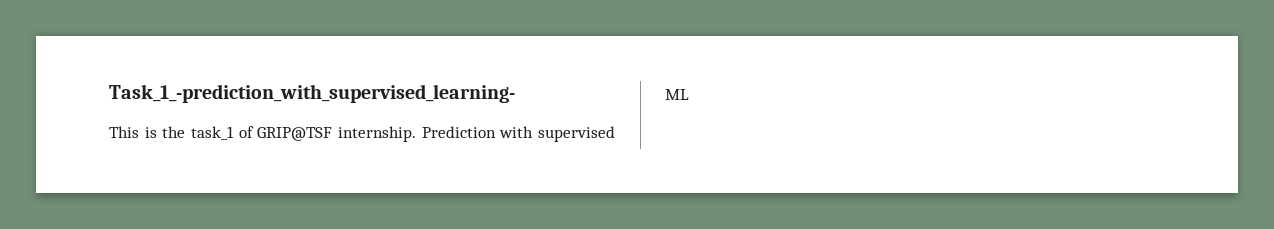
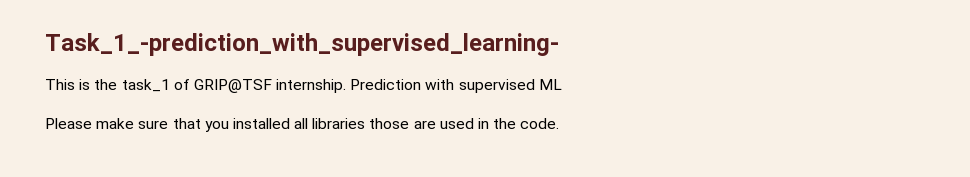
(689, 94) none -> [45,118,560,132] // Please make sure that you installed all libraries those are used in the code.

